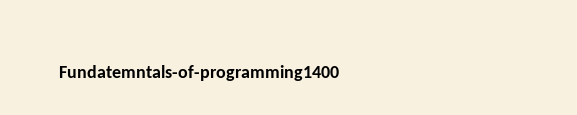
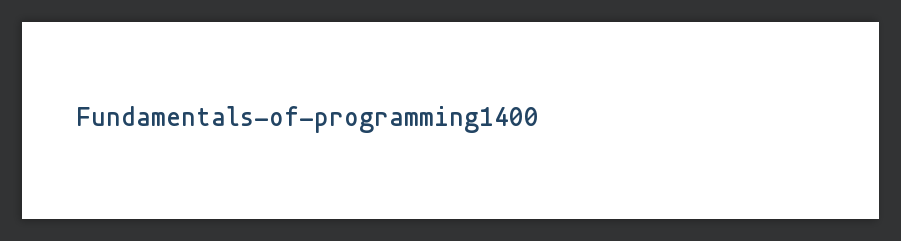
[59,65,339,81] Fundatemntals-of-programming1400 -> [76,106,539,133] Fundamentals-of-programming1400

